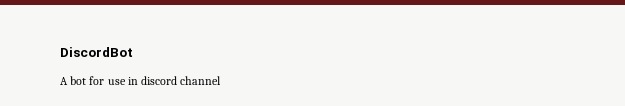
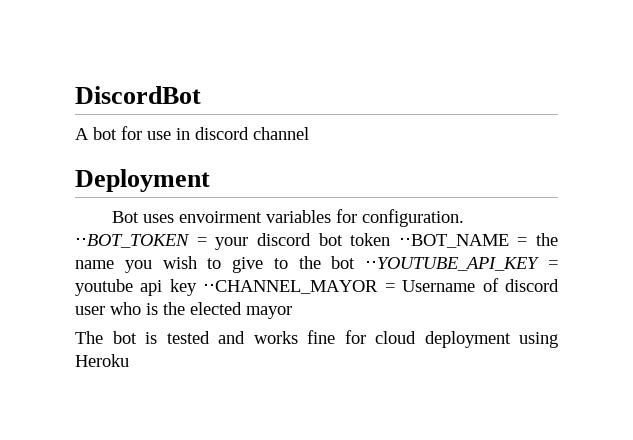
(222, 80) none -> [75,169,210,192] [111,209,464,227] [75,233,558,250] [75,256,558,273] [75,278,559,296] [75,302,292,319] [75,330,558,348] [75,354,129,367] // Deployment // Bot uses envoirment variables for configuration. ⋅⋅BOT_TOKEN = your discord bot token ⋅⋅BOT_NAME = the name you wish to give to the bot ⋅⋅YOUTUBE_API_KEY = youtube api key ⋅⋅CHANNEL_MAYOR = Username of discord user who is the elected mayor // The bot is tested and works fine for cloud deployment using Heroku

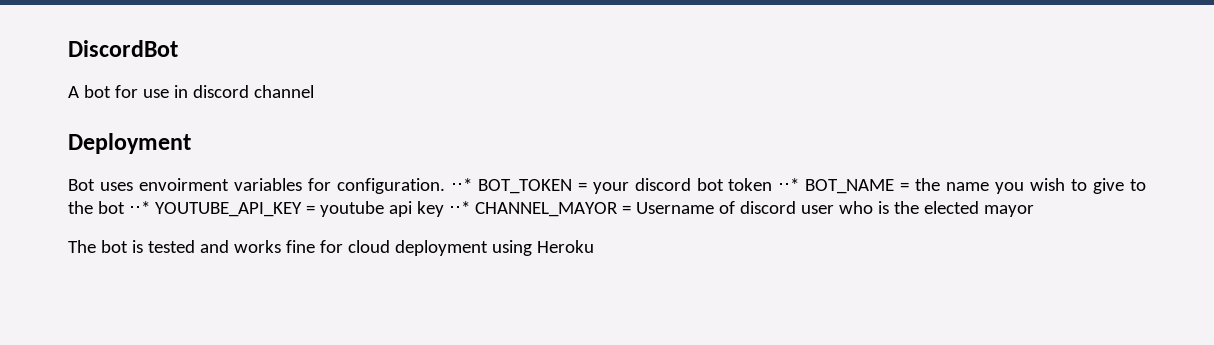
[75,234,190,248] ⋅⋅BOT_TOKEN -> [450,178,572,194] ⋅⋅* BOT_TOKEN
[398,234,509,248] ⋅⋅BOT_NAME -> [778,178,895,194] ⋅⋅* BOT_NAME
[365,257,540,271] ⋅⋅YOUTUBE_API_KEY -> [128,201,302,217] ⋅⋅* YOUTUBE_API_KEY
[203,280,379,294] ⋅⋅CHANNEL_MAYOR -> [448,201,618,217] ⋅⋅* CHANNEL_MAYOR

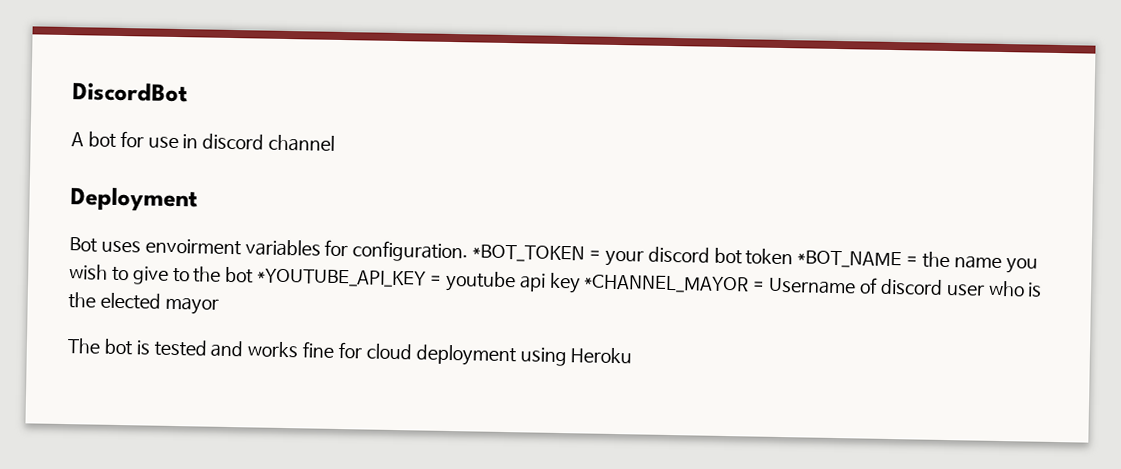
[450,178,572,194] ⋅⋅* BOT_TOKEN -> [472,244,586,263] *BOT_TOKEN
[778,178,895,194] ⋅⋅* BOT_NAME -> [797,250,903,269] *BOT_NAME
[128,201,302,217] ⋅⋅* YOUTUBE_API_KEY -> [257,268,427,288] *YOUTUBE_API_KEY
[448,201,618,217] ⋅⋅* CHANNEL_MAYOR -> [583,274,750,294] *CHANNEL_MAYOR

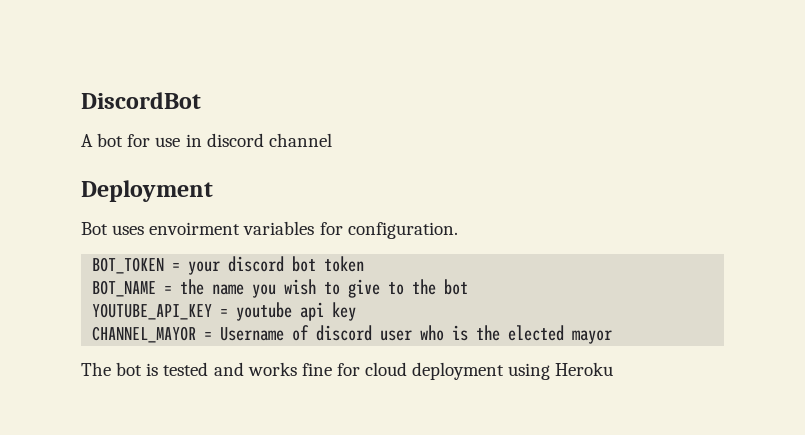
[472,244,586,263] *BOT_TOKEN -> [92,257,165,274] // BOT_TOKEN
[797,250,903,269] *BOT_NAME -> [92,280,157,297] // BOT_NAME
[257,268,427,288] *YOUTUBE_API_KEY -> [92,303,213,320] // YOUTUBE_API_KEY
[583,274,750,294] *CHANNEL_MAYOR -> [92,326,197,343] // CHANNEL_MAYOR

